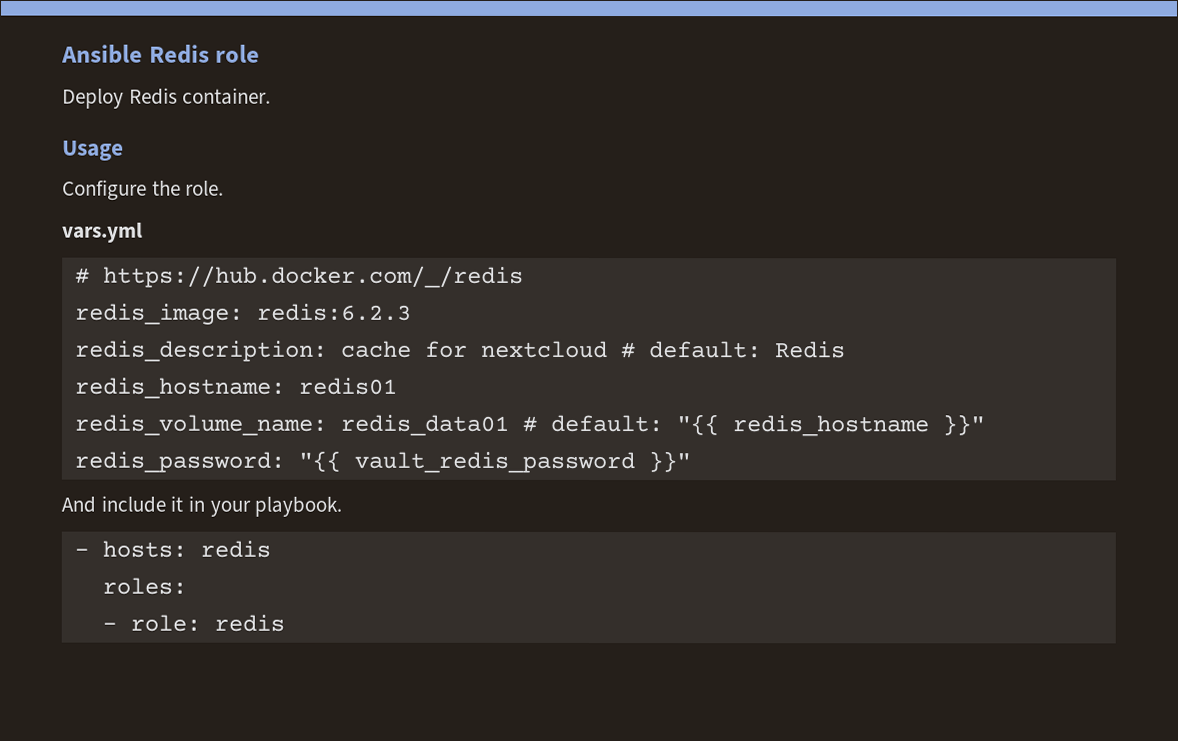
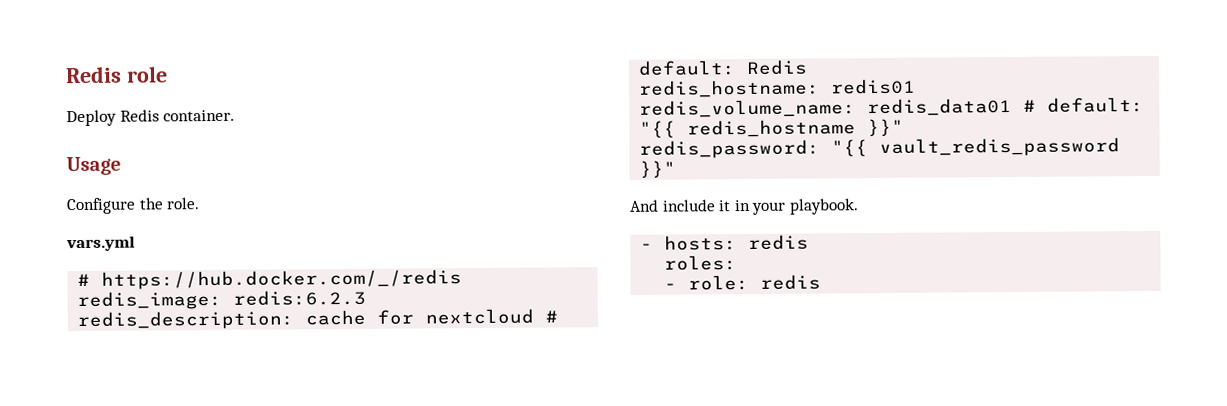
[61,44,143,64] Ansible -> (65, 75) none

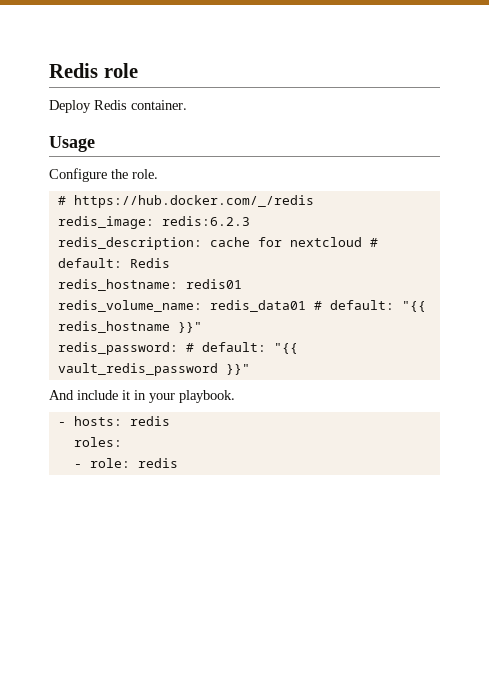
[66,235,135,252] // vars.yml -> (158, 174) none
(821, 149) none -> [185,342,266,352] # default:

